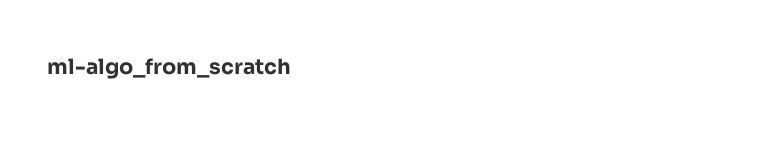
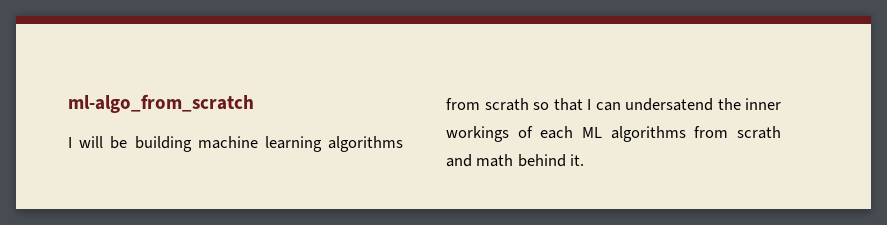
(291, 68) none -> [68,136,403,152] [446,98,781,111] [446,126,781,142] [446,154,585,167] // I will be building machine learning algorithms from scrath so that I can undersatend the inner workings of each ML algorithms from scrath and math behind it.

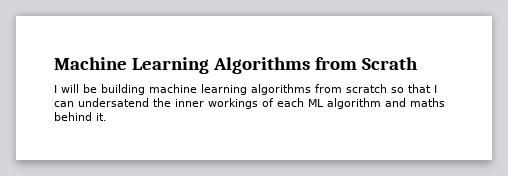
[68,94,254,113] ml-algo_from_scratch -> [54,57,418,74] Machine Learning Algorithms from Scrath
[484,98,529,111] scrath -> [346,84,387,93] scratch
[610,126,781,142] [446,154,514,167] algorithms from scrath and math -> [327,98,445,109] algorithm and maths

